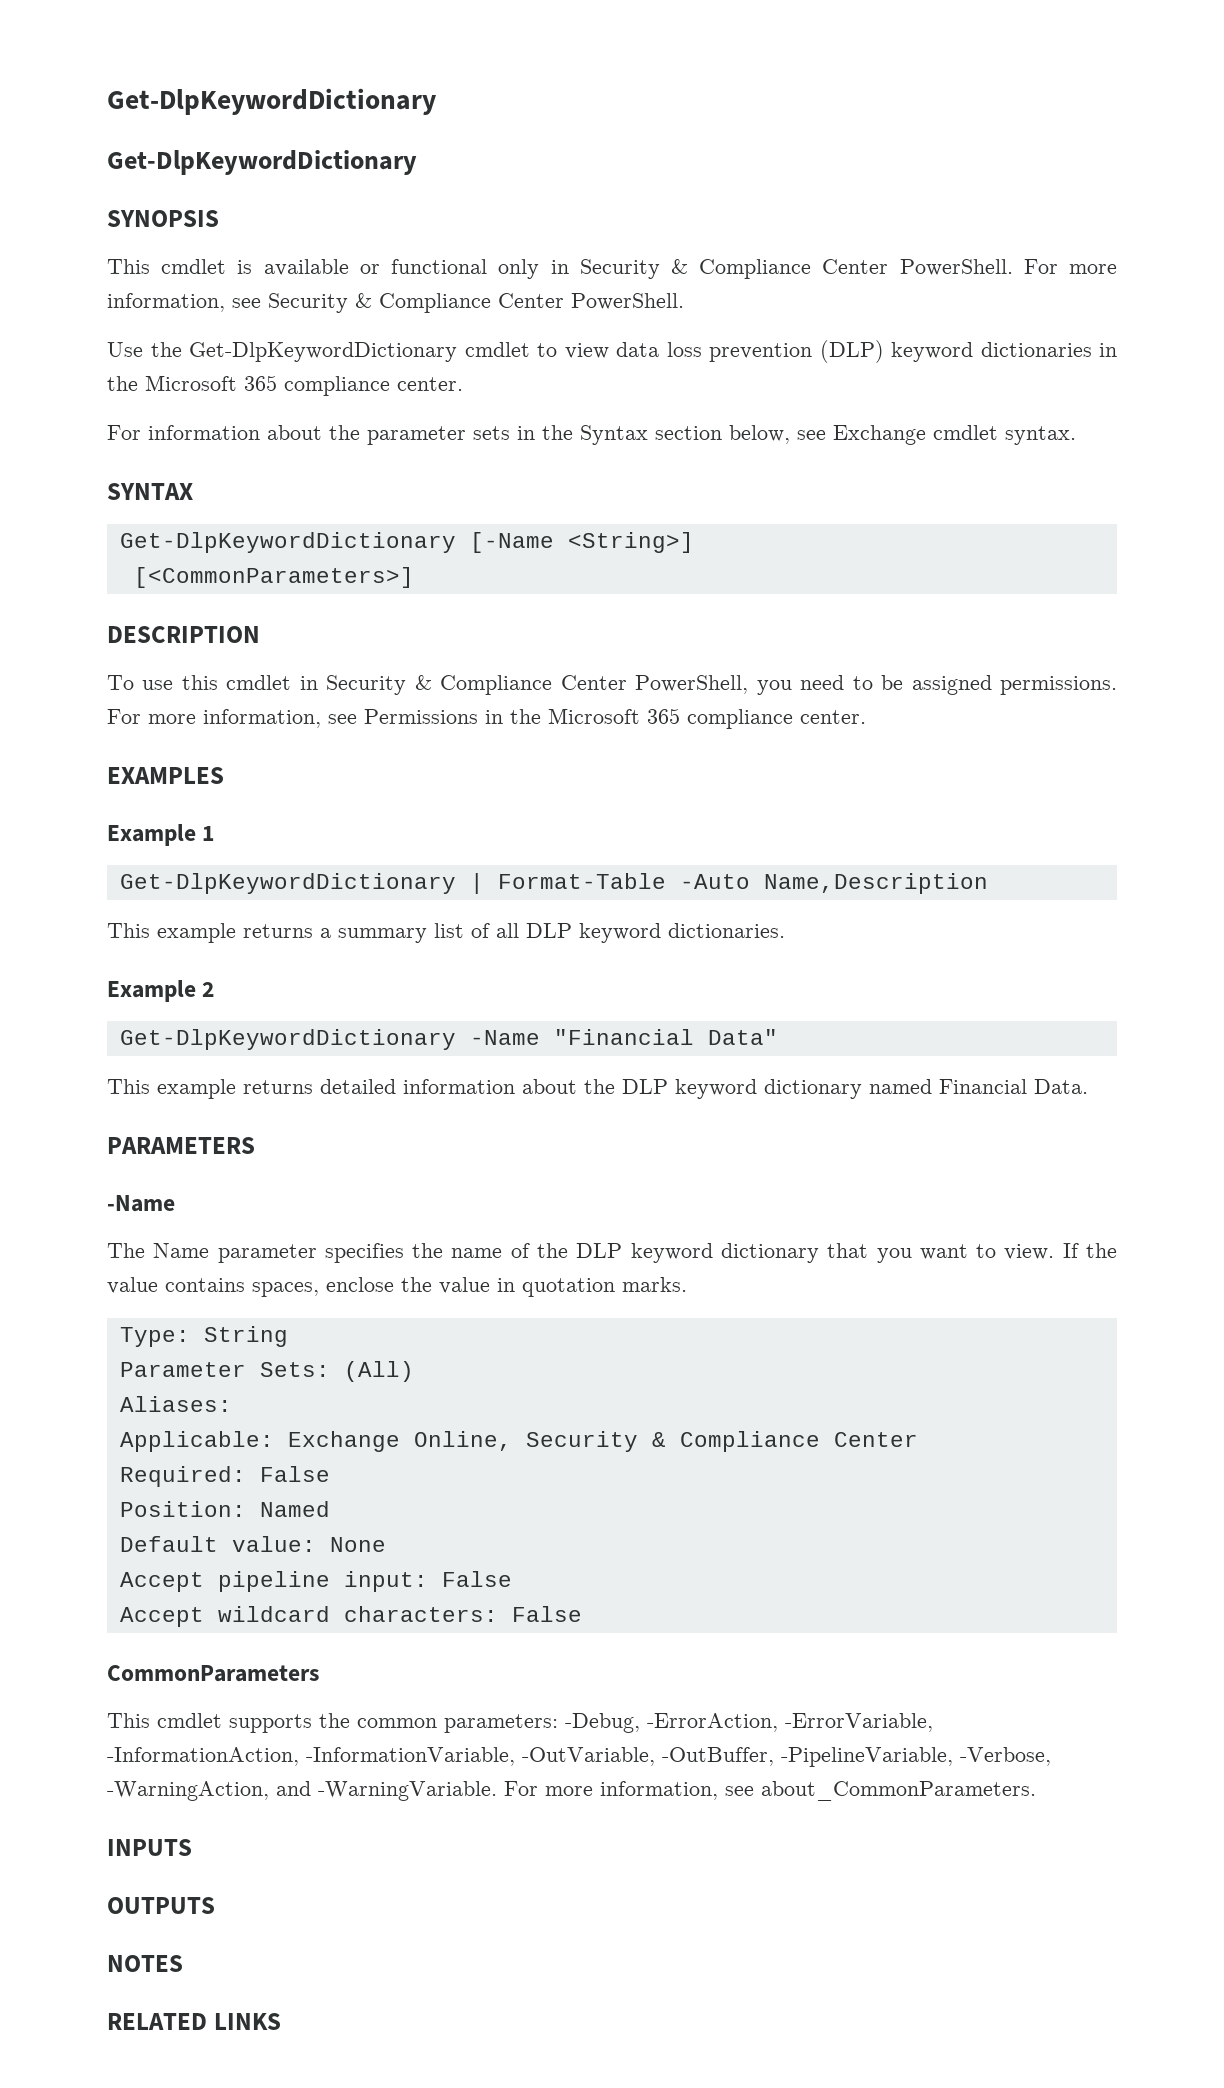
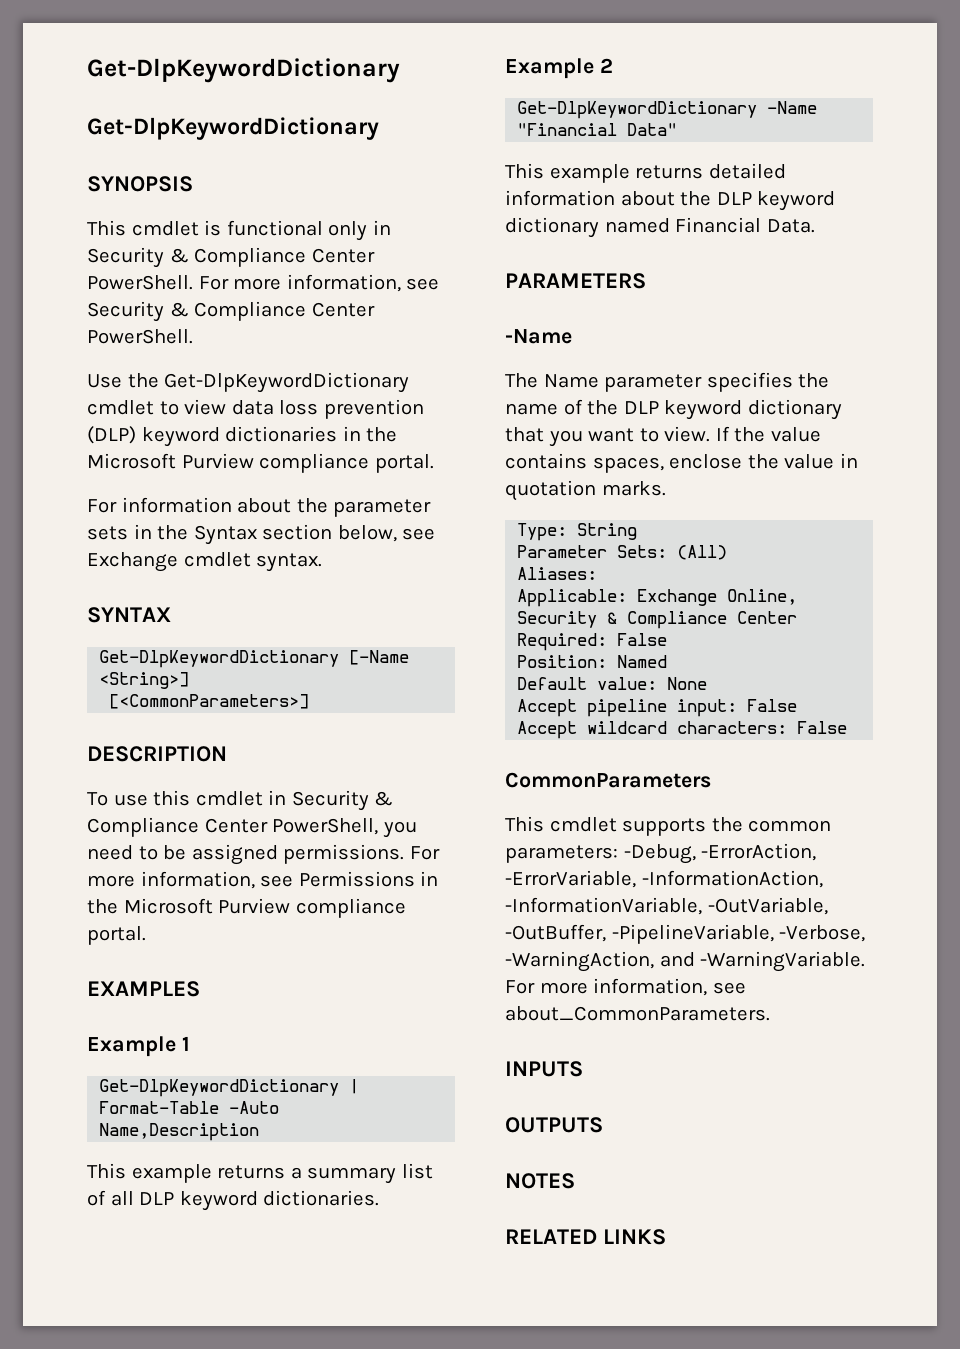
[263,259,380,276] available or -> (222, 228) none
[244,375,463,396] 365 compliance center. -> [181,453,434,473] Purview compliance portal.
[647,708,866,729] 365 compliance center. -> [218,898,406,918] [87,926,146,945] Purview compliance portal.

